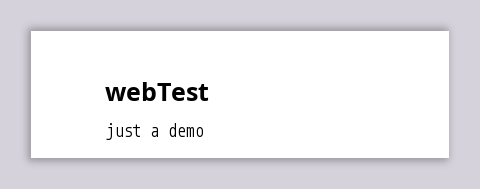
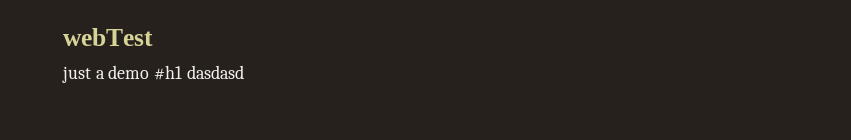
(204, 130) none -> [154,65,244,80] #h1 dasdasd

